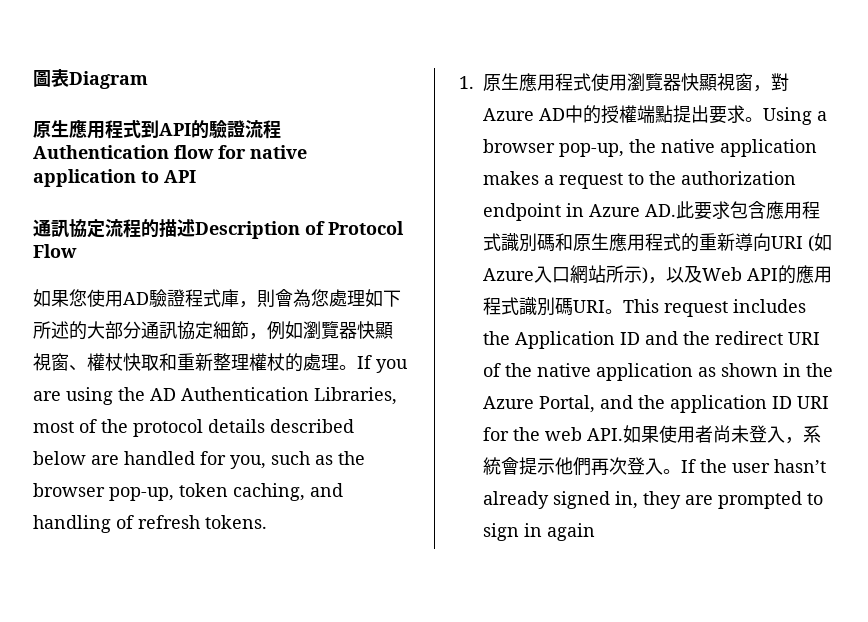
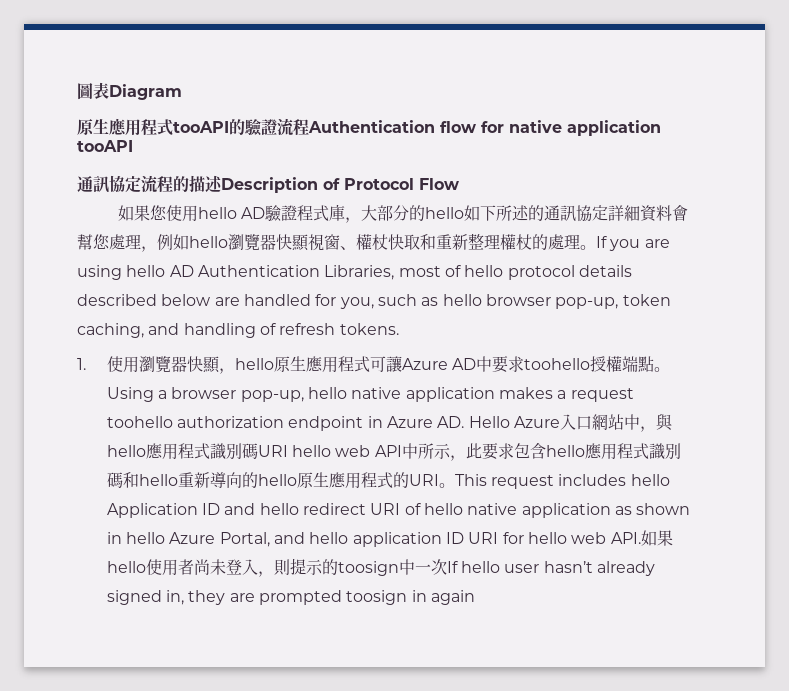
[141,120,191,138] 到API -> [173,121,229,133] tooAPI
[141,170,196,183] to API -> [77,140,133,152] tooAPI
(123, 298) none -> [197,207,237,219] hello
[257,289,365,308] 則會為您處理 -> [360,205,464,221] 大部分的hello
[87,321,303,340] 大部分通訊協定細節，例如 -> [543,205,688,222] [77,234,228,252] 通訊協定詳細資料會幫您處理，例如hello
[118,387,145,401] the -> [126,265,166,277] hello
[101,419,128,433] the -> [464,265,504,277] hello
[338,451,365,465] the -> [442,294,482,306] hello
[483,73,591,91] 原生應用程式 -> (86, 364) none
[717,73,789,92] [483,105,745,124] 視窗，對Azure AD中的授權端點提出要求 -> [218,356,654,374] ，hello原生應用程式可讓Azure AD中要求toohello授權端點
[629,139,656,153] the -> [307,387,347,399] hello
[628,171,676,185] to the -> [106,416,173,428] toohello
(676, 210) none -> [468,414,673,432] [106,443,466,461] Hello Azure入口網站中，與hello應用程式識別碼URI hello web API中所示，
(766, 210) none -> [545,445,585,457] hello
[573,233,832,252] [483,265,832,284] [483,297,573,316] 原生應用程式的重新導向URI (如Azure入口網站所示)，以及Web API的應用程式識別碼 -> [138,472,409,489] hello重新導向的hello原生應用程式的
[483,331,510,345] the -> [630,474,670,486] hello
[683,331,710,345] the -> [259,503,299,515] hello
[505,363,532,377] the -> [423,503,463,515] hello
[806,363,833,377] the -> [125,532,165,544] hello
[638,395,665,409] the -> [309,532,349,544] hello
[513,427,540,441] the -> [527,532,567,544] hello
(659, 434) none -> [106,561,146,573] hello
[803,425,821,443] [483,457,727,476] 系統會提示他們再次登入。If the -> [273,558,500,576] 則提示的toosign中一次If hello
[807,493,823,505] [483,523,519,541] to sign -> [346,590,408,605] toosign

